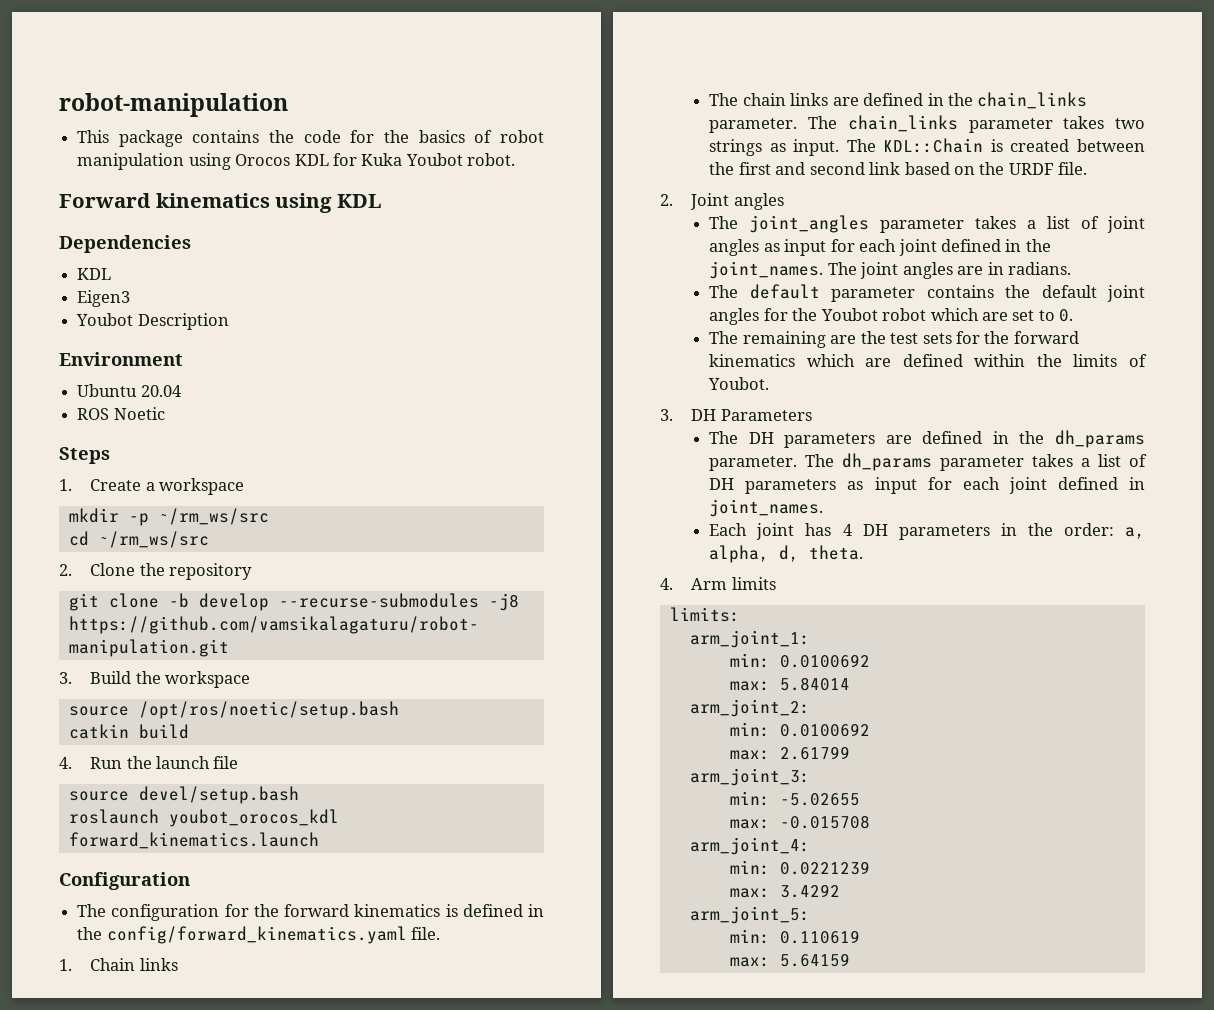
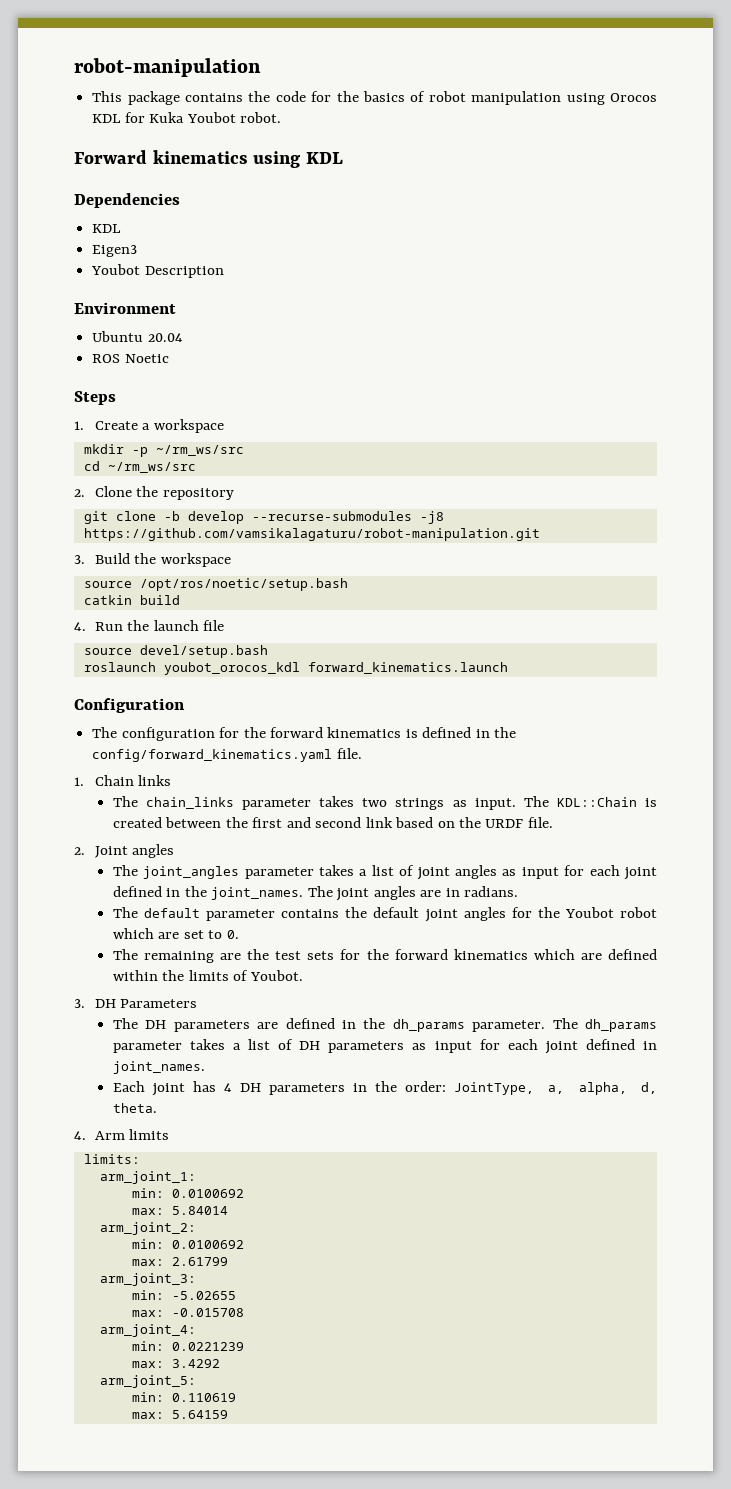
[742,92,1088,109] [709,116,838,133] chain links are defined in the chain_links parameter. The -> (138, 801) none
(1114, 529) none -> [453,1082,534,1095] JointType,

